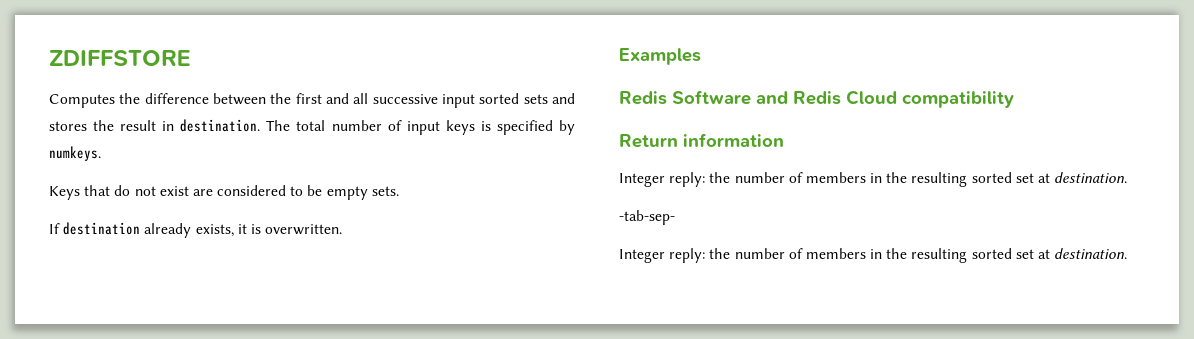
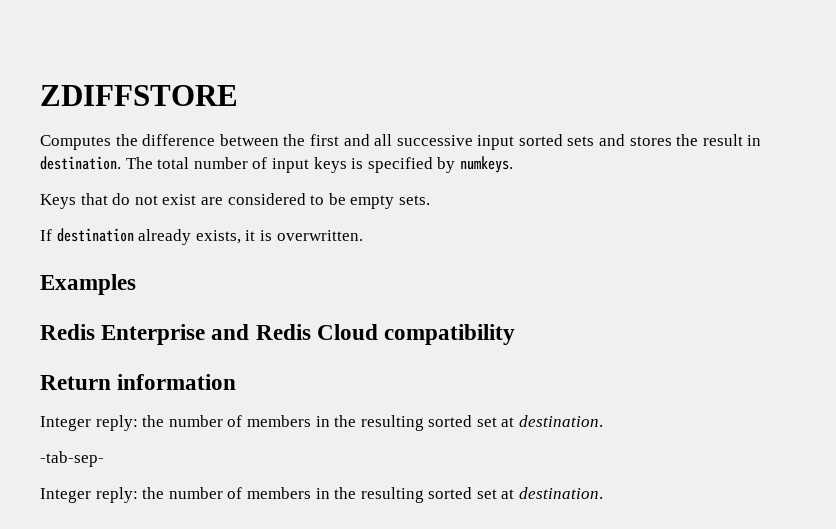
[672,90,751,105] Software -> [101,324,206,345] Enterprise

